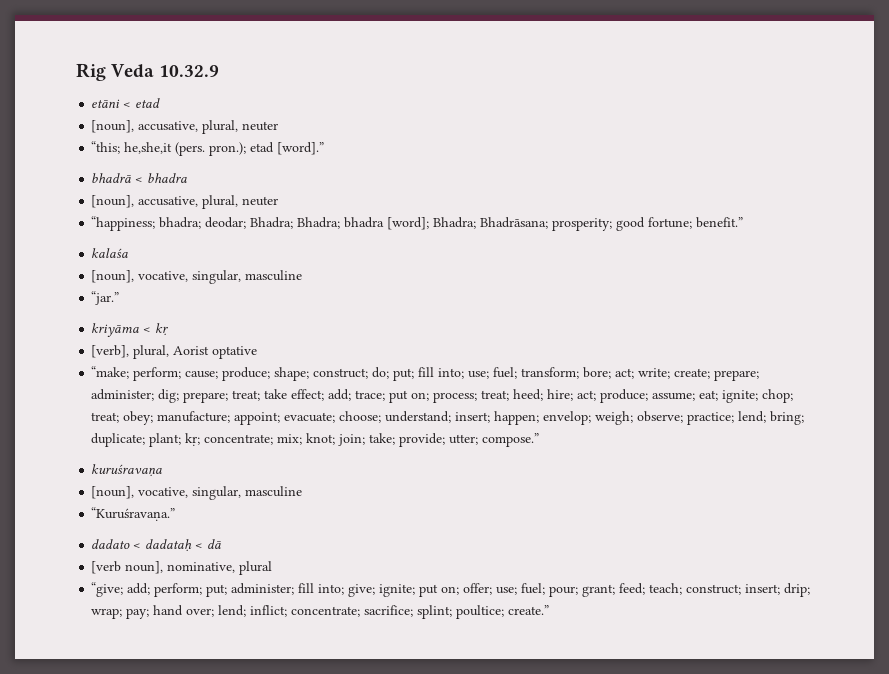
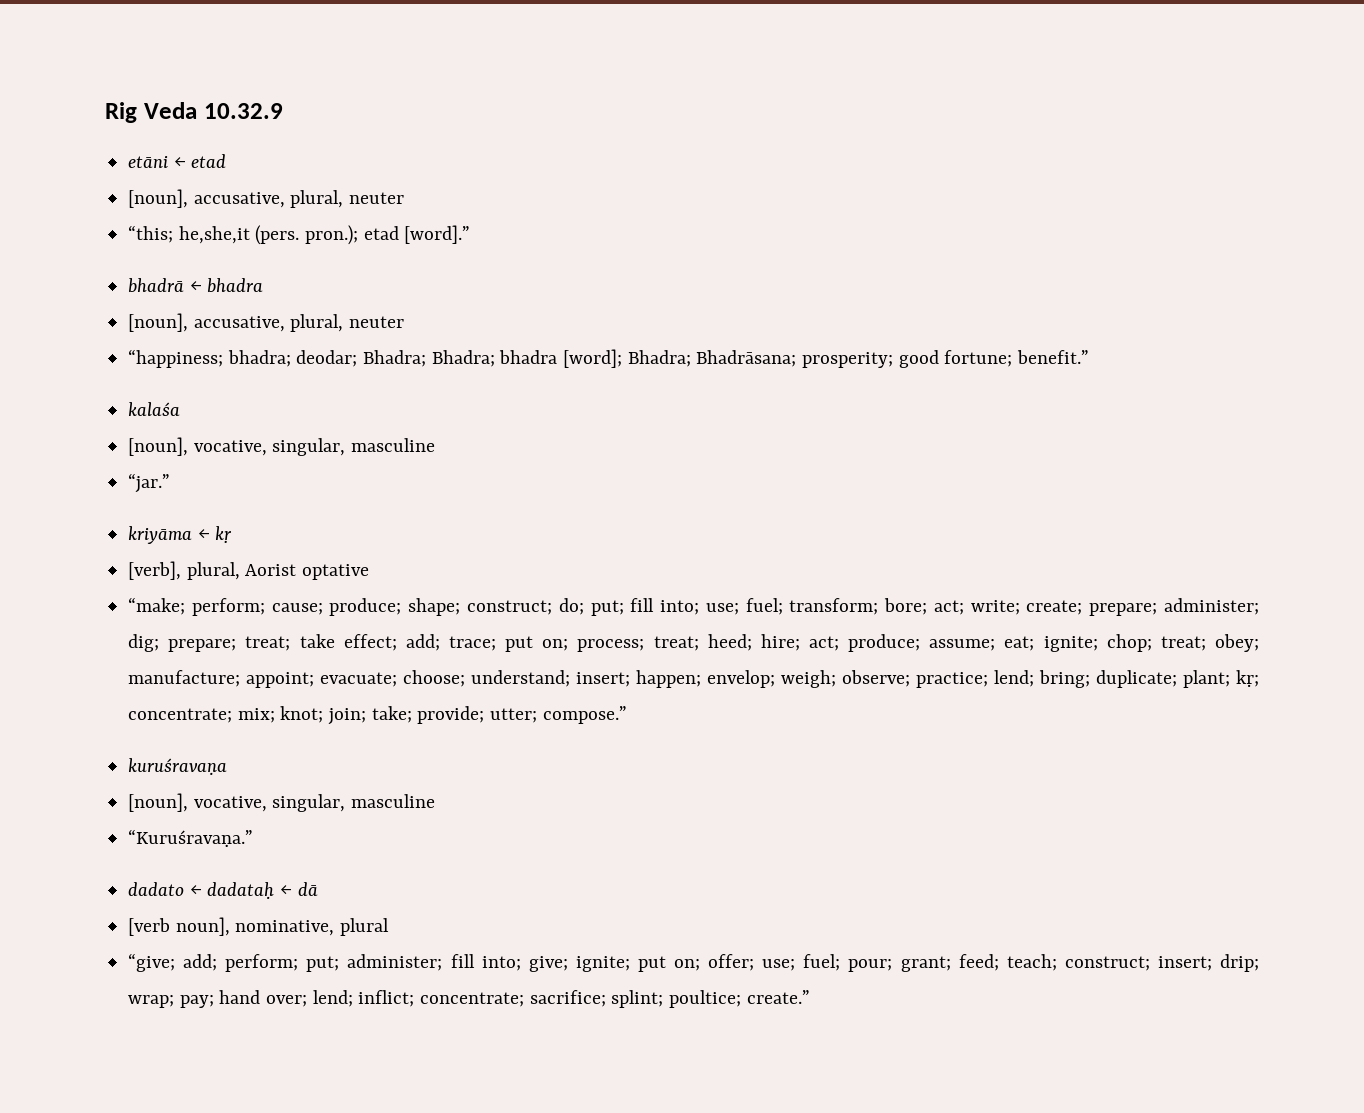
[123,102,132,108] < -> [173,157,186,168] ←
[135,177,144,183] < -> [189,281,202,292] ←
[143,327,152,333] < -> [197,529,210,540] ←
[133,539,204,551] < dadataḥ < -> [189,882,293,899] ← dadataḥ ←

